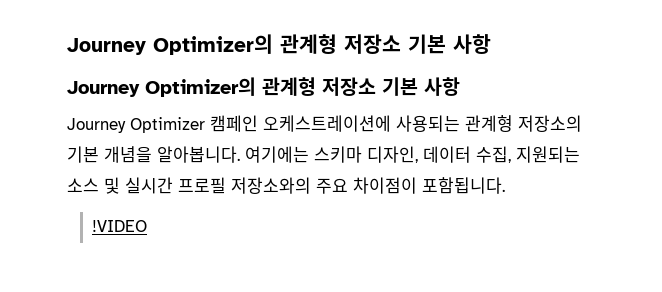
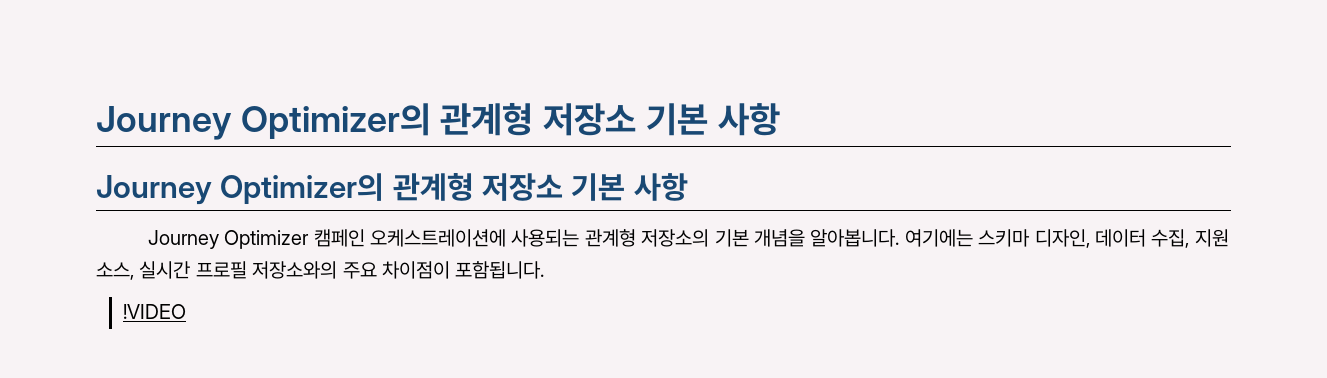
[516,146,580,163] [67,177,120,194] 지원되는 소스 및 -> [1194,229,1229,247] [96,262,134,280] 지원 소스,

